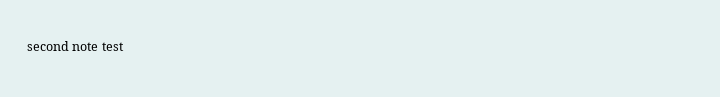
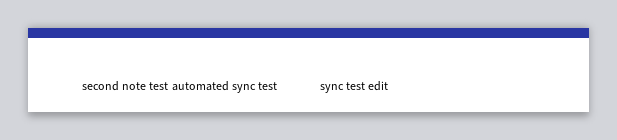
(124, 46) none -> [171,81,389,93] automated sync test sync test edit

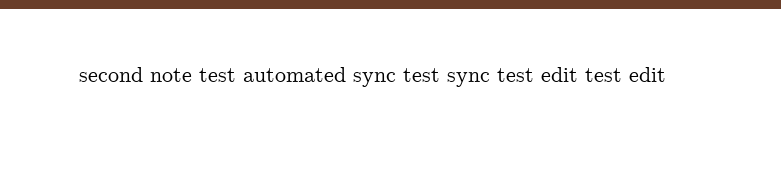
(389, 86) none -> [585,67,666,82] test edit

